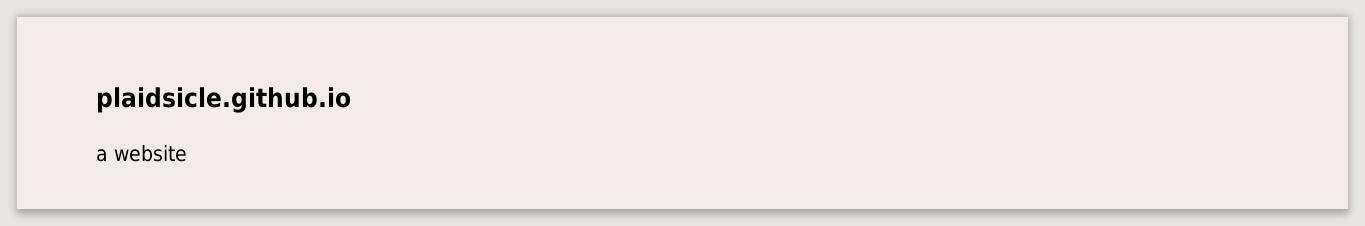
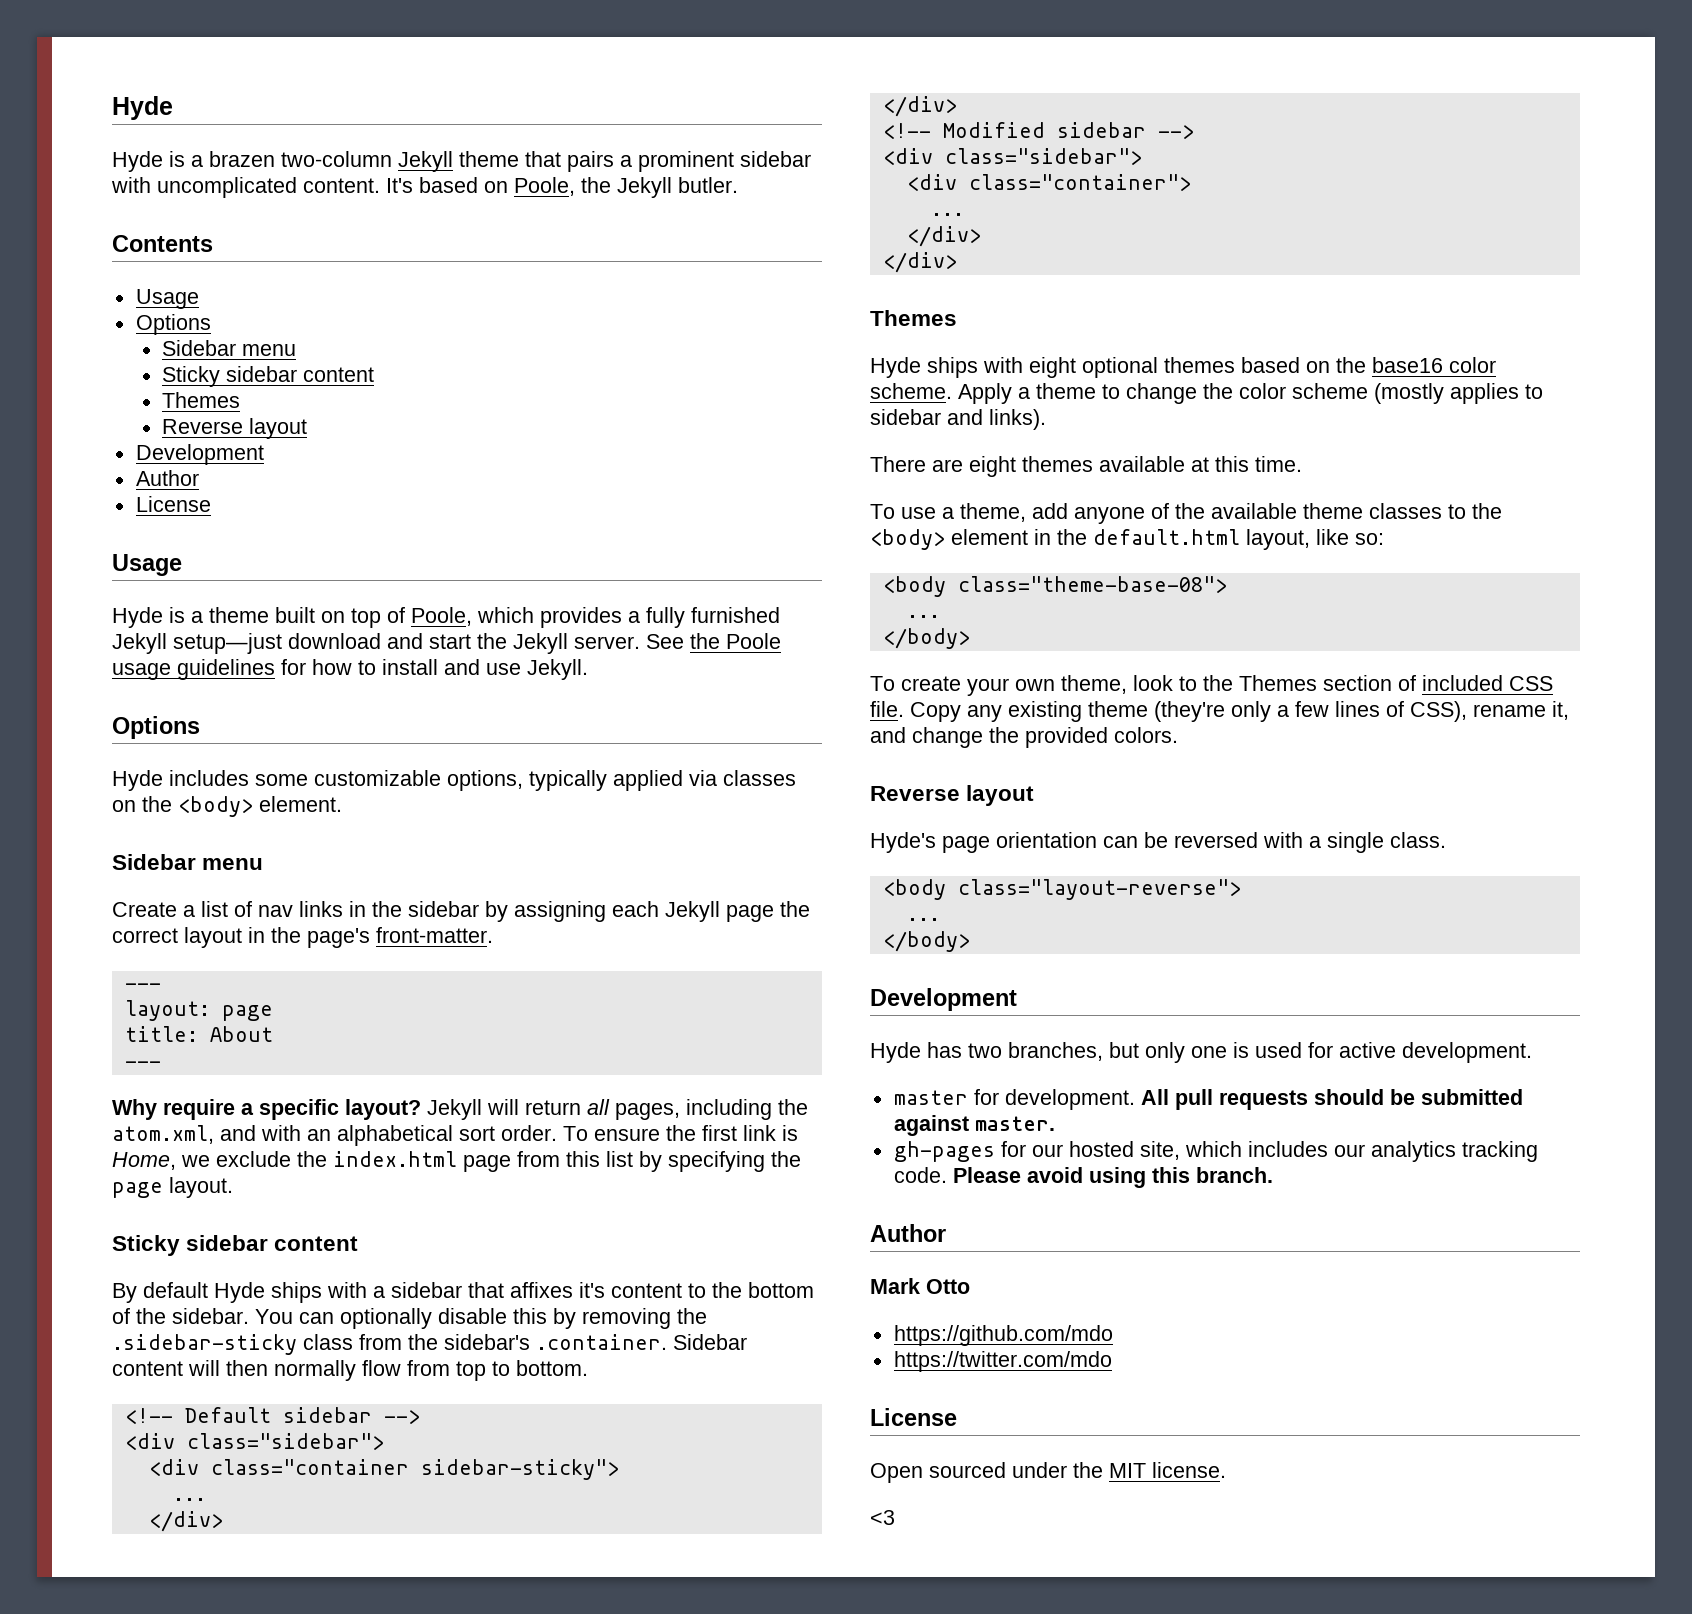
[96,87,351,113] [96,145,187,162] plaidsicle.github.io // a website -> [112,96,173,120] [112,151,811,172] [111,177,738,198] [112,235,213,252] [135,289,199,309] [135,314,211,335] [162,340,297,356] [162,366,375,387] [162,392,241,408] [162,418,308,439] [135,444,264,465] [135,470,199,486] [135,496,211,512] [112,554,182,576] [112,607,780,628] [112,633,781,654] [112,659,588,680] [112,716,200,739] [112,770,796,791] [112,796,342,817] [112,854,264,870] [112,901,810,922] [112,927,493,948] [124,983,161,990] [124,1000,273,1021] [124,1026,273,1042] [124,1061,161,1068] [112,1099,808,1120] [112,1125,798,1146] [112,1151,801,1172] [112,1177,233,1198] [112,1235,359,1256] [112,1282,814,1303] [112,1308,707,1329] [112,1334,747,1355] [112,1360,588,1381] [124,1407,420,1424] [124,1433,384,1450] [148,1459,619,1480] [172,1498,206,1501] [148,1511,223,1532] [882,96,957,117] [882,122,1194,139] [882,148,1142,165] [906,174,1191,191] [930,213,964,216] [906,226,981,247] [882,252,957,273] [870,310,957,326] [870,357,1496,378] [870,383,1543,404] [870,409,1046,430] [870,456,1302,477] [870,503,1502,524] [870,529,1384,550] [882,576,1227,597] [906,615,940,618] [882,628,970,649] [870,675,1553,696] [870,701,1569,722] [870,727,1178,748] [870,785,1035,806] [870,832,1446,853] [882,879,1241,900] [906,918,940,921] [882,931,970,952] [870,988,1017,1011] [870,1042,1532,1063] [893,1089,1523,1110] [893,1115,1055,1136] [893,1141,1538,1162] [893,1167,1273,1188] [870,1224,946,1242] [870,1278,970,1294] [893,1325,1113,1346] [893,1351,1112,1372] [870,1408,957,1426] [870,1462,1226,1483] [870,1510,895,1525] Hyde // Hyde is a brazen two-column Jekyll theme that pairs a prominent sidebar with uncomplicated content. It's based on Poole, the Jekyll butler. // Contents // Usage // Options // Sidebar menu // Sticky sidebar content // Themes // Reverse layout // Development // Author // License // Usage // Hyde is a theme built on top of Poole, which provides a fully furnished Jekyll setup—just download and start the Jekyll server. See the Poole usage guidelines for how to install and use Jekyll. // Options // Hyde includes some customizable options, typically applied via classes on the <body> element. // Sidebar menu // Create a list of nav links in the sidebar by assigning each Jekyll page the correct layout in the page's front-matter. // --- // layout: page // title: About // --- // Why require a specific layout? Jekyll will return all pages, including the atom.xml, and with an alphabetical sort order. To ensure the first link is Home, we exclude the index.html page from this list by specifying the page layout. // Sticky sidebar content // By default Hyde ships with a sidebar that affixes it's content to the bottom of the sidebar. You can optionally disable this by removing the .sidebar-sticky class from the sidebar's .container. Sidebar content will then normally flow from top to bottom. // <!-- Default sidebar --> // <div class="sidebar"> // <div class="container sidebar-sticky"> // ... // </div> // </div> // <!-- Modified sidebar --> // <div class="sidebar"> // <div class="container"> // ... // </div> // </div> // Themes // Hyde ships with eight optional themes based on the base16 color scheme. Apply a theme to change the color scheme (mostly applies to sidebar and links). // There are eight themes available at this time. // To use a theme, add anyone of the available theme classes to the <body> element in the default.html layout, like so: // <body class="theme-base-08"> // ... // </body> // To create your own theme, look to the Themes section of included CSS file. Copy any existing theme (they're only a few lines of CSS), rename it, and change the provided colors. // Reverse layout // Hyde's page orientation can be reversed with a single class. // <body class="layout-reverse"> // ... // </body> // Development // Hyde has two branches, but only one is used for active development. // master for development. All pull requests should be submitted against master. // gh-pages for our hosted site, which includes our analytics tracking code. Please avoid using this branch. // Author // Mark Otto // https://github.com/mdo // https://twitter.com/mdo // License // Open sourced under the MIT license. // <3

